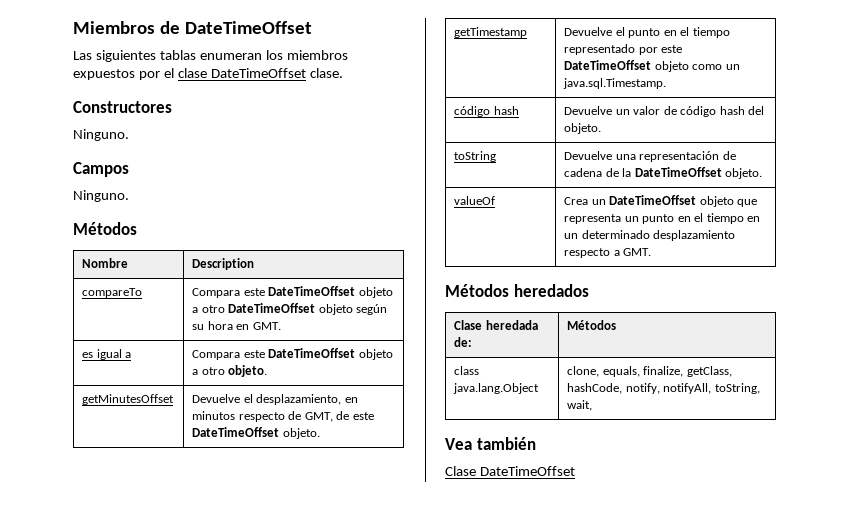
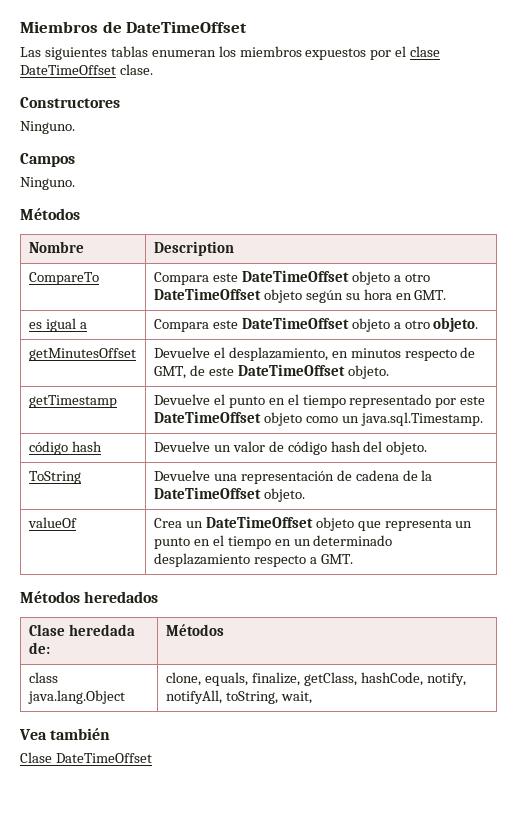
[82,288,143,298] compareTo -> [28,272,99,285] CompareTo
[454,151,497,162] toString -> [28,471,81,484] ToString

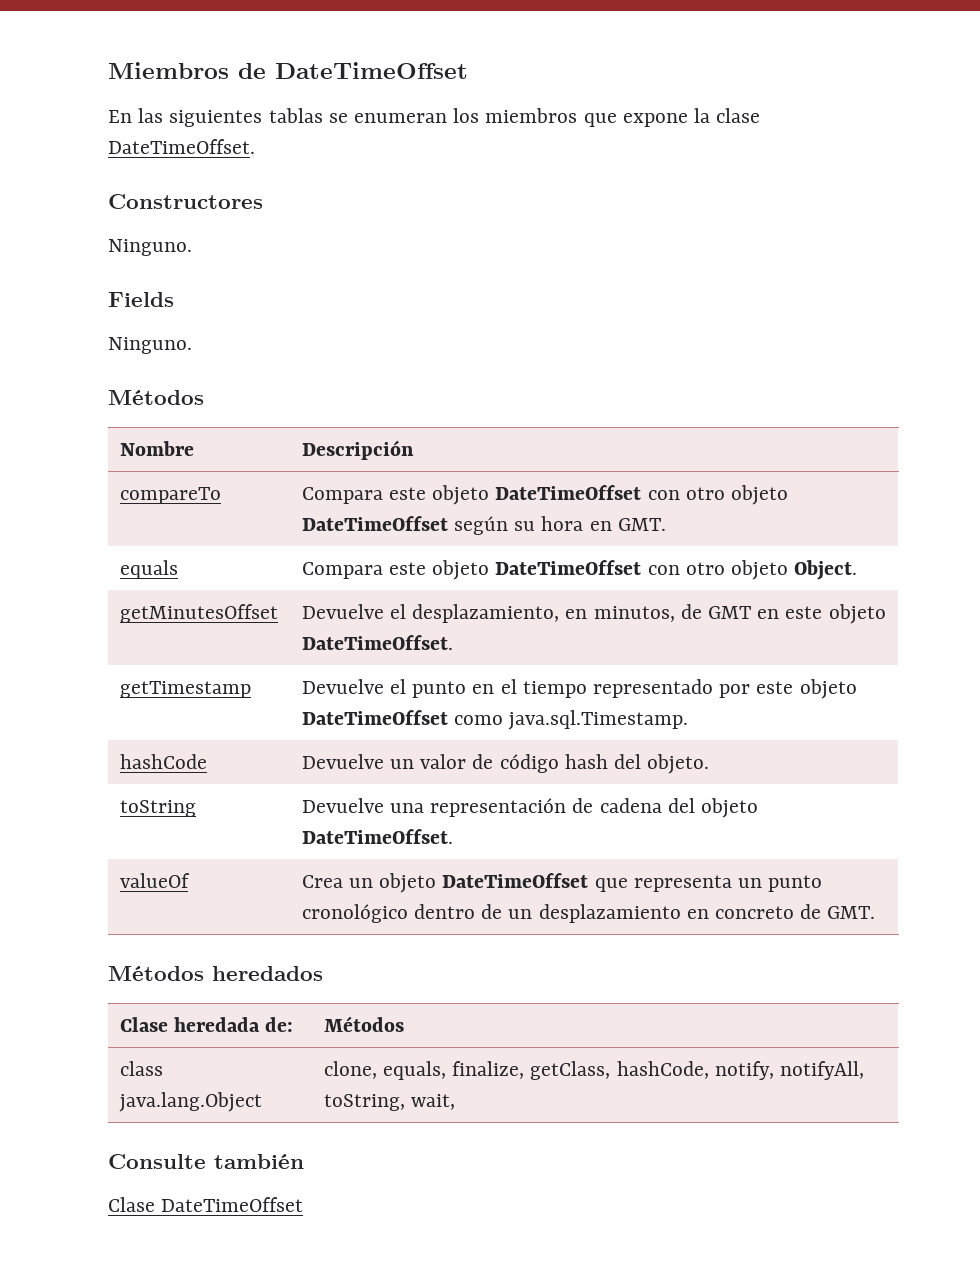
[20,47,41,57] Las -> [108,108,164,123] En las
(148, 51) none -> [328,113,348,123] se
[305,46,441,60] [20,64,153,75] expuestos por el clase DateTimeOffset clase. -> [583,108,761,127] [108,139,255,154] que expone la clase DateTimeOffset.
[20,153,75,167] Campos -> [108,292,174,307] Fields
[153,241,234,256] [28,272,99,285] [153,270,430,285] [153,288,302,303] Description // CompareTo | Compara este DateTimeOffset objeto a otro DateTimeOffset objeto -> [301,440,414,460] [119,487,221,504] [301,485,788,505] [301,516,448,531] Descripción // compareTo | Compara este objeto DateTimeOffset con otro objeto DateTimeOffset
[28,318,87,332] [153,317,479,332] es igual a | Compara este DateTimeOffset objeto a otro objeto. -> [119,560,178,579] [301,560,858,580] equals | Compara este objeto DateTimeOffset con otro objeto Object.
[350,347,476,361] [153,364,389,379] minutos respecto de GMT, de este DateTimeOffset objeto. -> [593,604,886,624] [301,635,453,650] minutos, de GMT en este objeto DateTimeOffset.
[153,411,359,426] DateTimeOffset objeto como un -> [799,679,857,699] [301,710,503,725] objeto DateTimeOffset como
[28,441,102,455] código hash -> [119,754,207,769] hashCode
[28,471,81,484] ToString -> [119,800,196,817] toString
[402,470,433,481] [153,487,305,502] de la DateTimeOffset objeto. -> [667,798,758,818] [301,829,453,844] del objeto DateTimeOffset.
[205,516,354,531] DateTimeOffset objeto -> [379,873,589,893] objeto DateTimeOffset
[193,535,393,549] [153,553,317,567] en el tiempo en un determinado desplazamiento respecto a -> [301,904,822,923] cronológico dentro de un desplazamiento en concreto de
[19,729,47,740] Vea -> [108,1154,206,1169] Consulte

